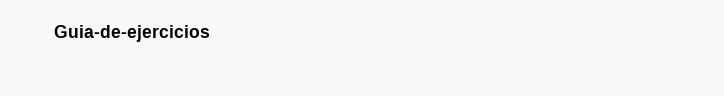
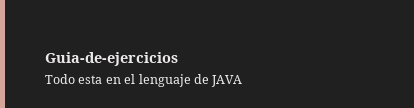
(210, 33) none -> [45,74,243,87] // Todo esta en el lenguaje de JAVA

